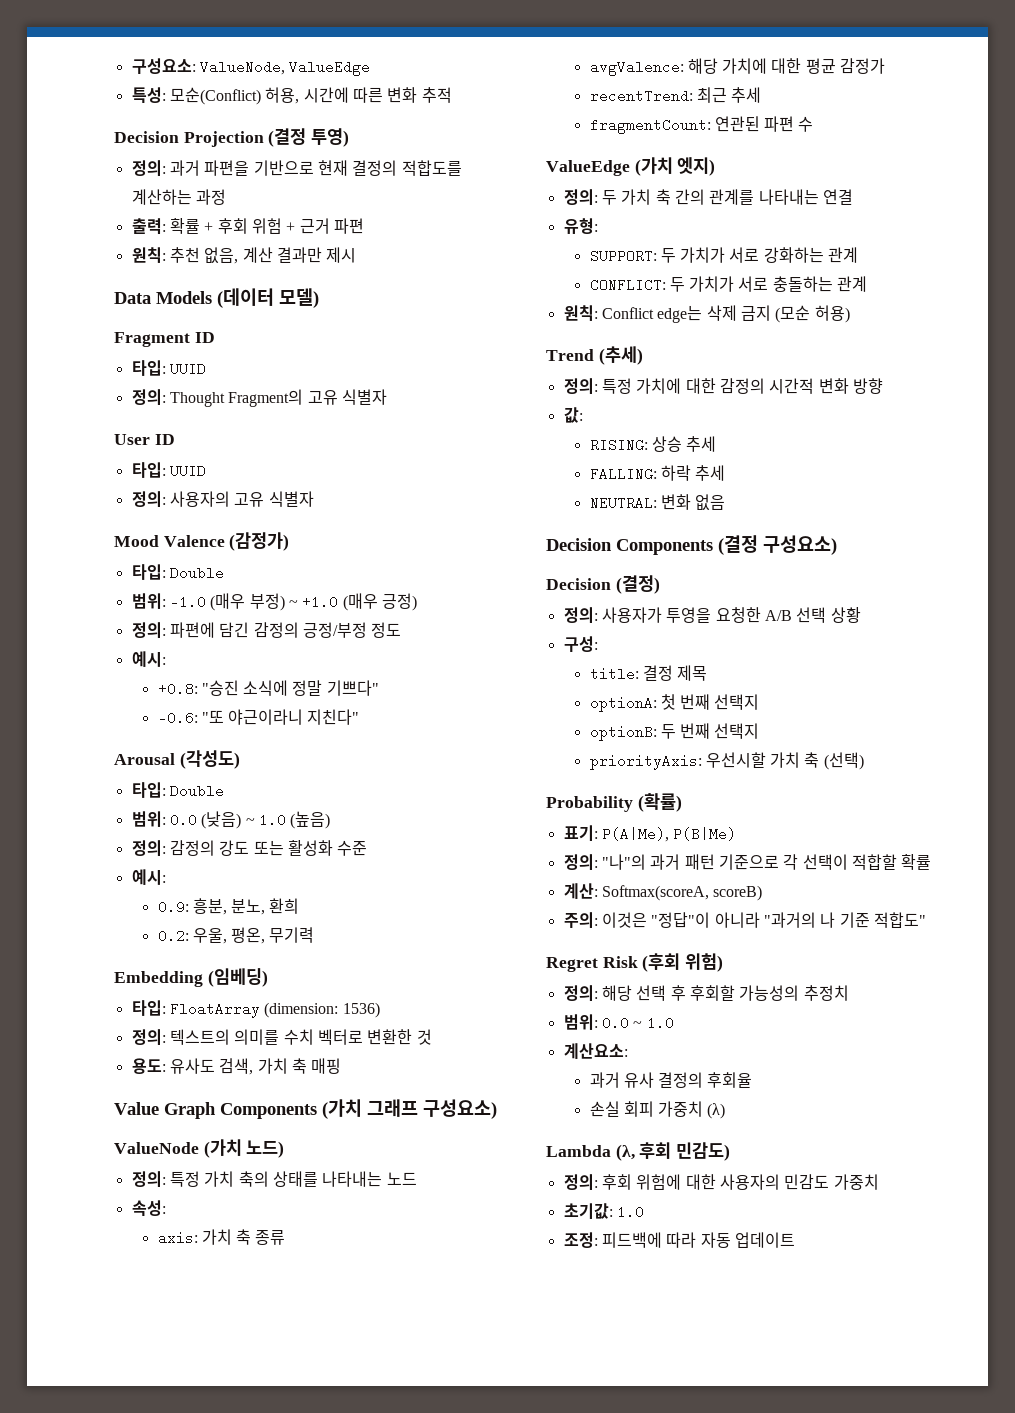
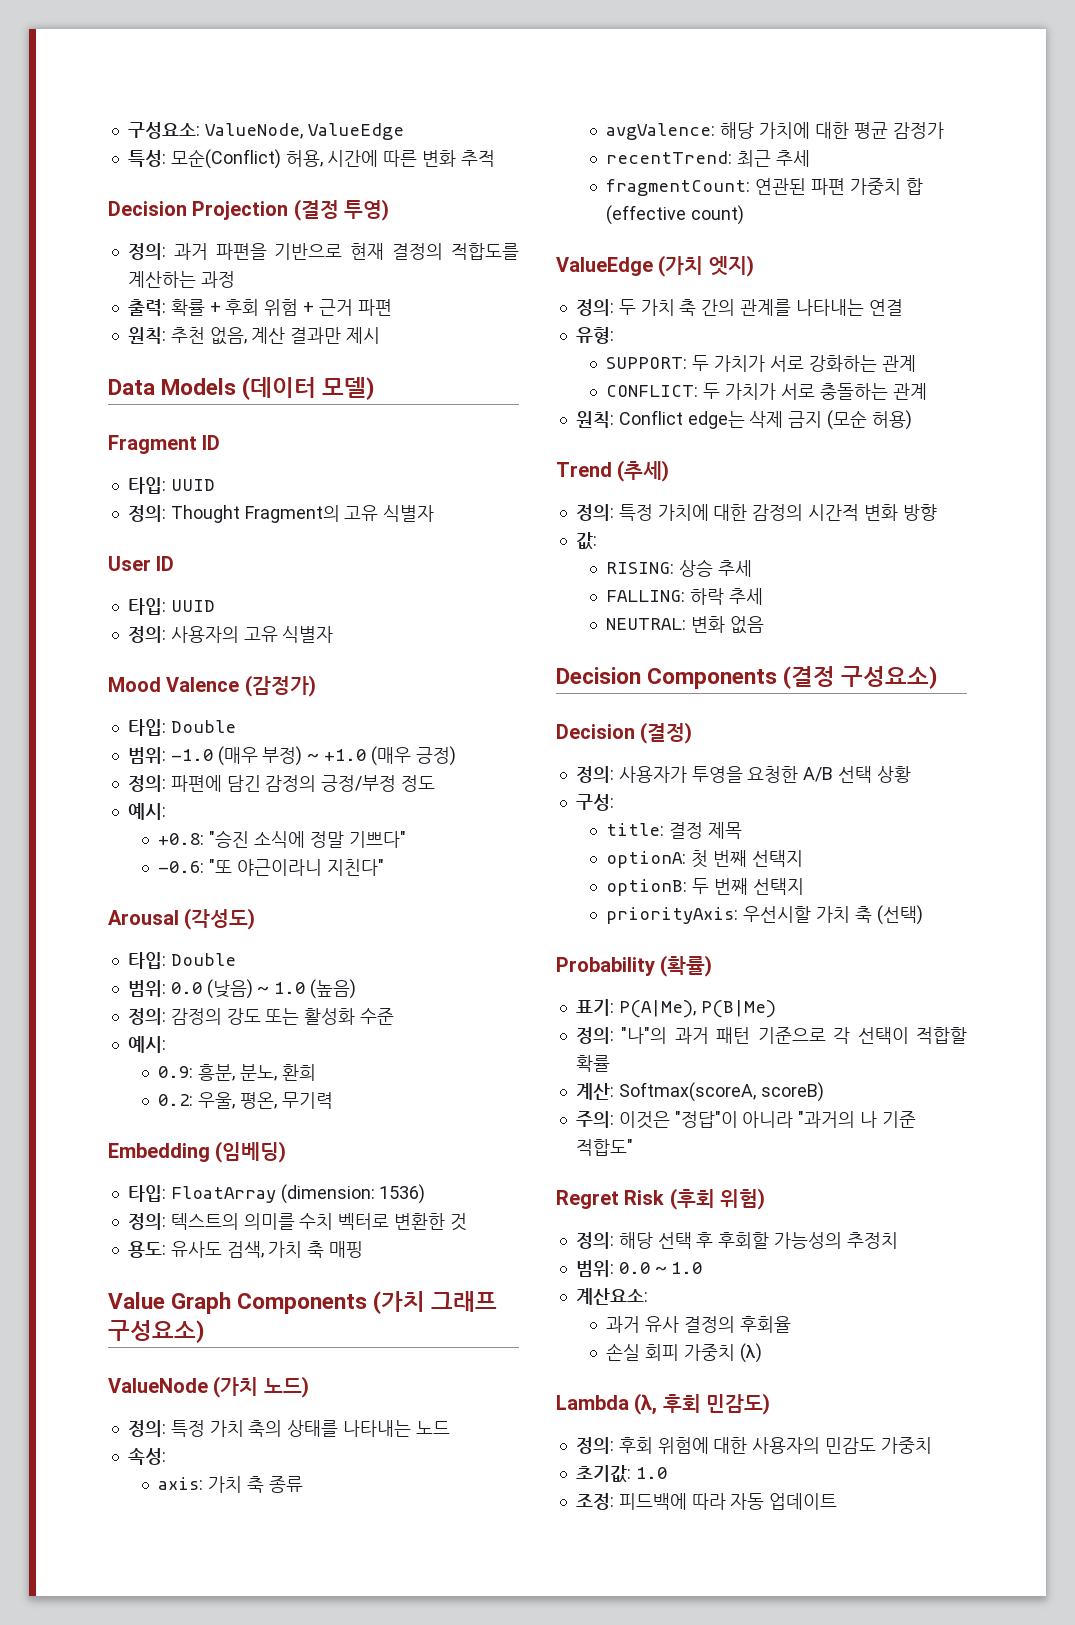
[798,116,814,132] 수 -> [849,178,923,195] [606,205,745,225] 가중치 합 (effective count)

